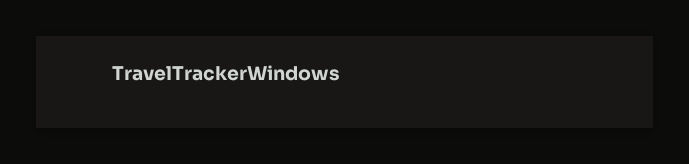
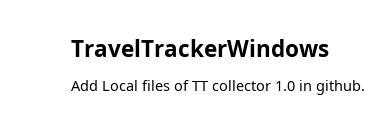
(340, 73) none -> [71,80,365,95] // Add Local files of TT collector 1.0 in github.

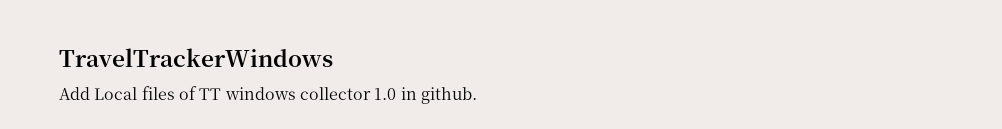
(208, 86) none -> [224,87,296,100] windows

